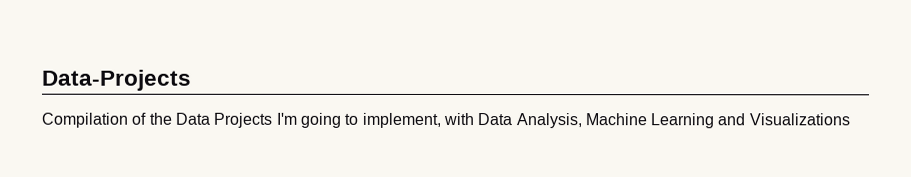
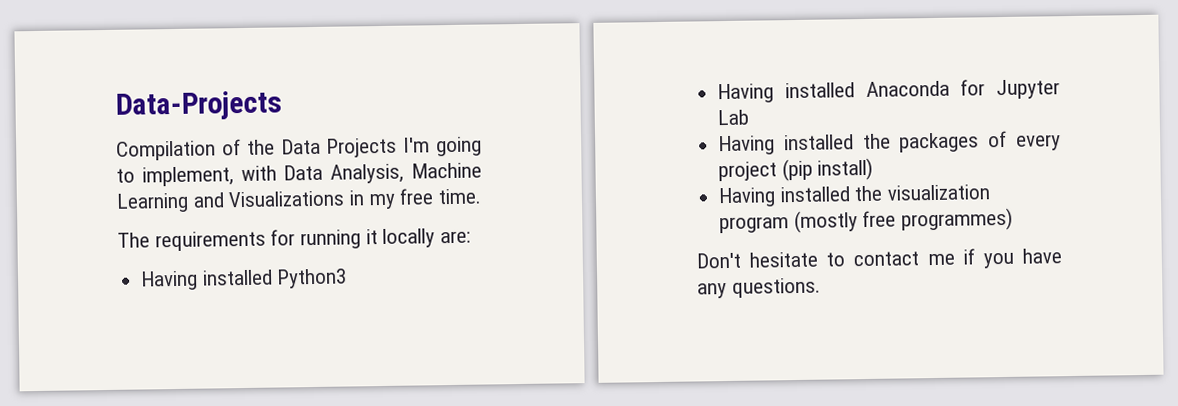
(850, 119) none -> [349,188,482,210] [117,228,472,252] [140,268,348,291] [717,79,1060,104] [717,109,750,126] [718,130,1061,156] [718,157,874,182] [718,184,991,208] [719,207,1014,234] [696,248,1062,269] [697,277,821,299] in my free time. // The requirements for running it locally are: // Having installed Python3 // Having installed Anaconda for Jupyter Lab // Having installed the packages of every project (pip install) // Having installed the visualization program (mostly free programmes) // Don't hesitate to contact me if you have any questions.

